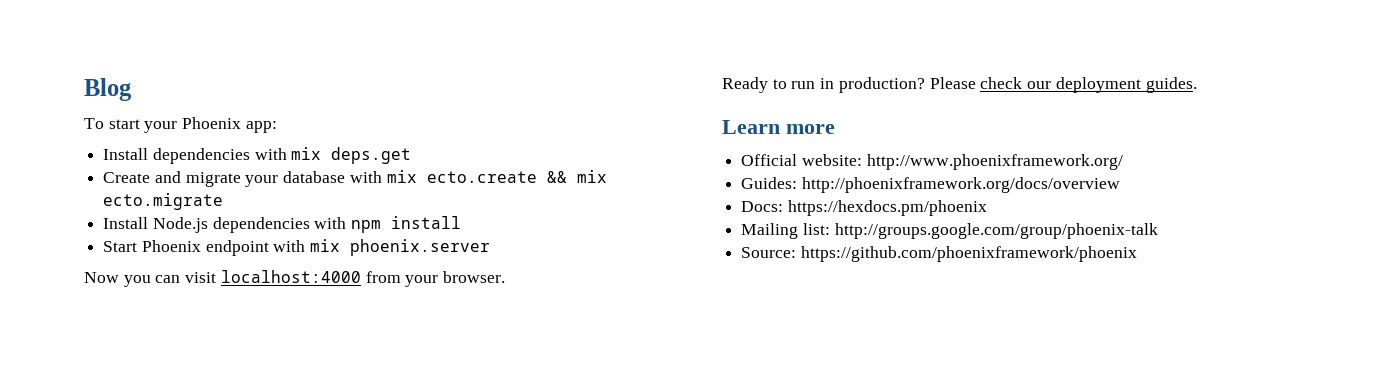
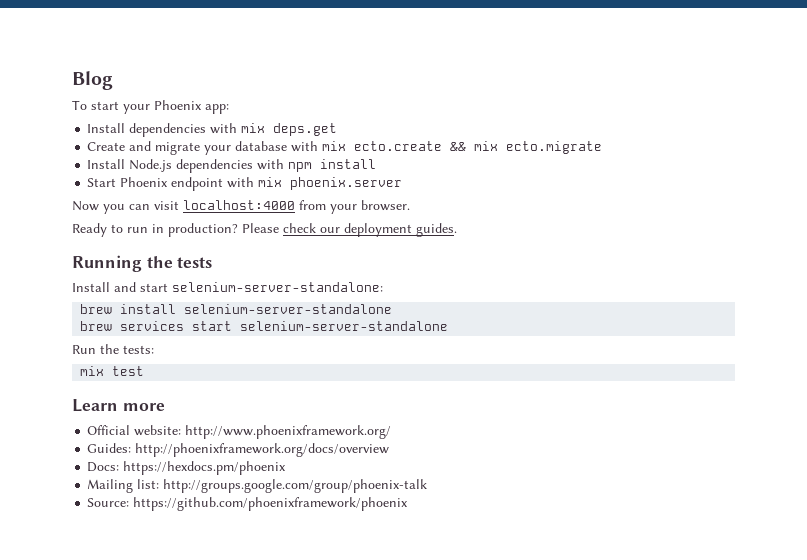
(1197, 85) none -> [72,255,213,272] [72,282,383,292] [80,304,393,314] [80,321,449,331] [72,344,154,354] [80,366,145,376] // Running the tests // Install and start selenium-server-standalone: // brew install selenium-server-standalone // brew services start selenium-server-standalone // Run the tests: // mix test

